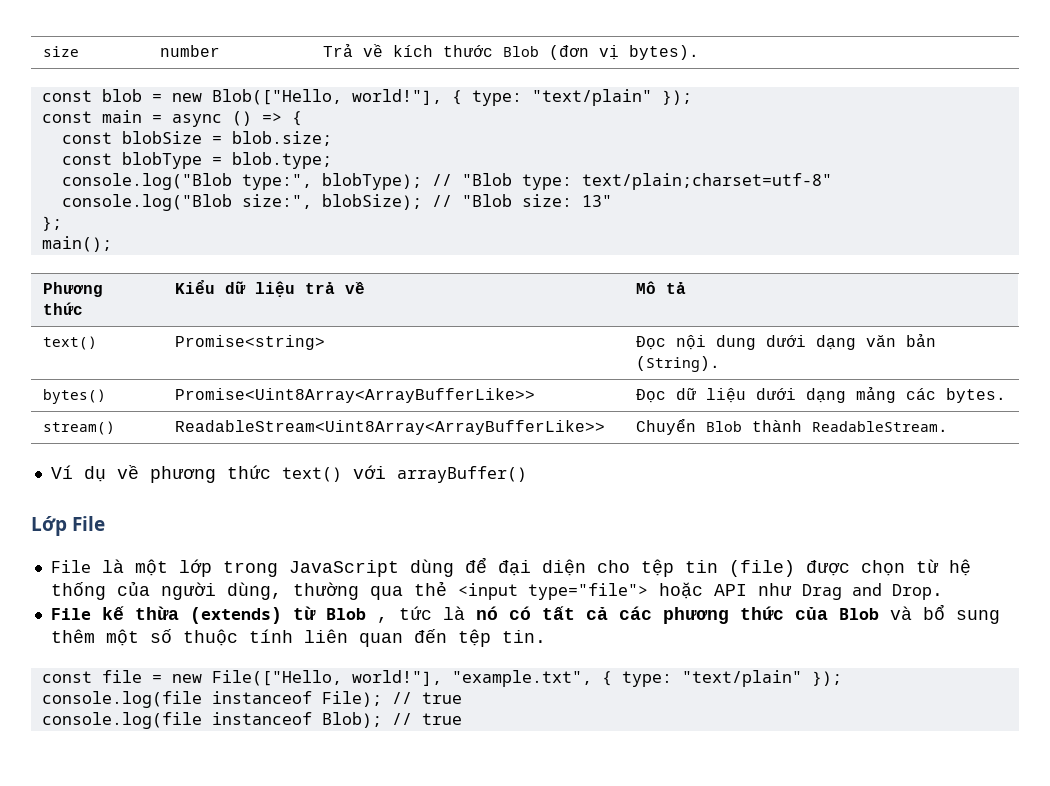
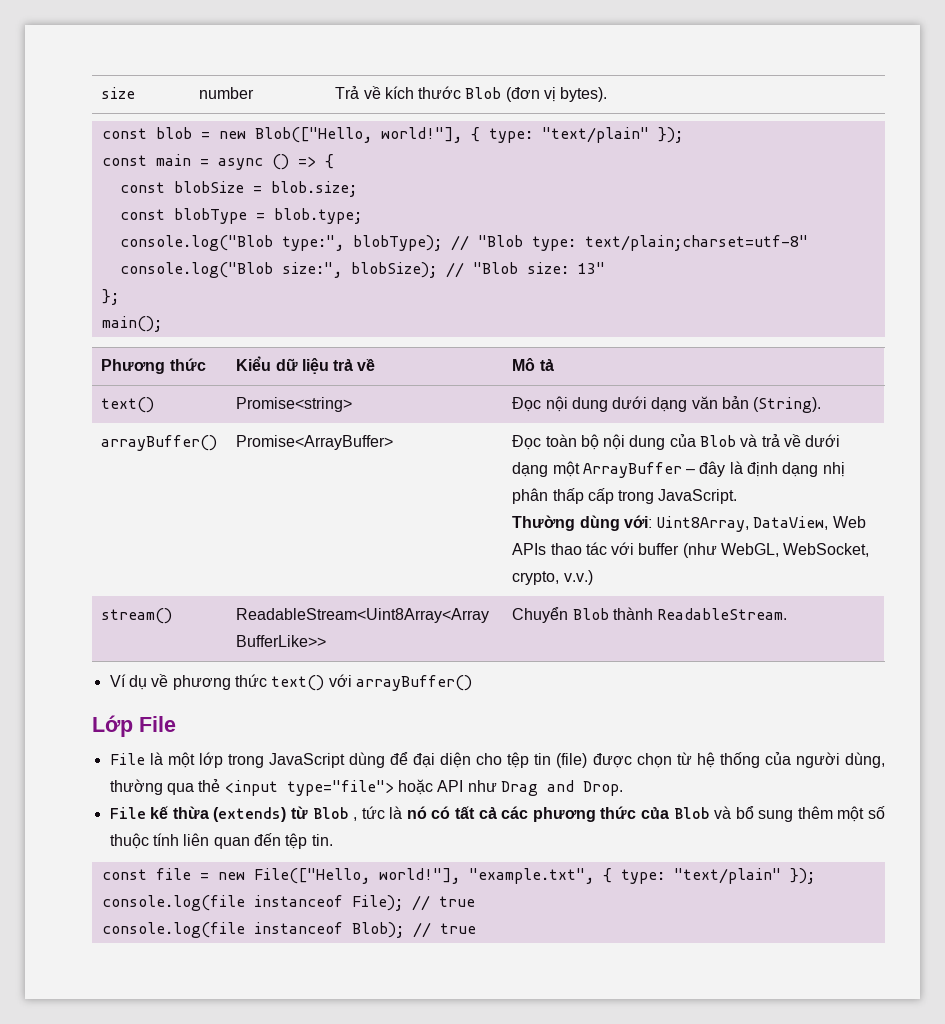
[43,389,107,404] [175,388,536,403] [636,387,1007,403] bytes() | Promise<Uint8Array<ArrayBufferLike>> | Đọc dữ liệu dưới dạng mảng các bytes. -> [101,435,218,451] [236,435,394,450] [512,434,841,450] [512,461,845,478] [512,488,738,504] [512,515,866,532] [512,542,870,558] [512,570,593,585] arrayBuffer() | Promise<ArrayBuffer> | Đọc toàn bộ nội dung của Blob và trả về dưới dạng một ArrayBuffer – đây là định dạng nhị phân thấp cấp trong JavaScript. // Thường dùng với: Uint8Array, DataView, Web APIs thao tác với buffer (như WebGL, WebSocket, crypto, v.v.)

